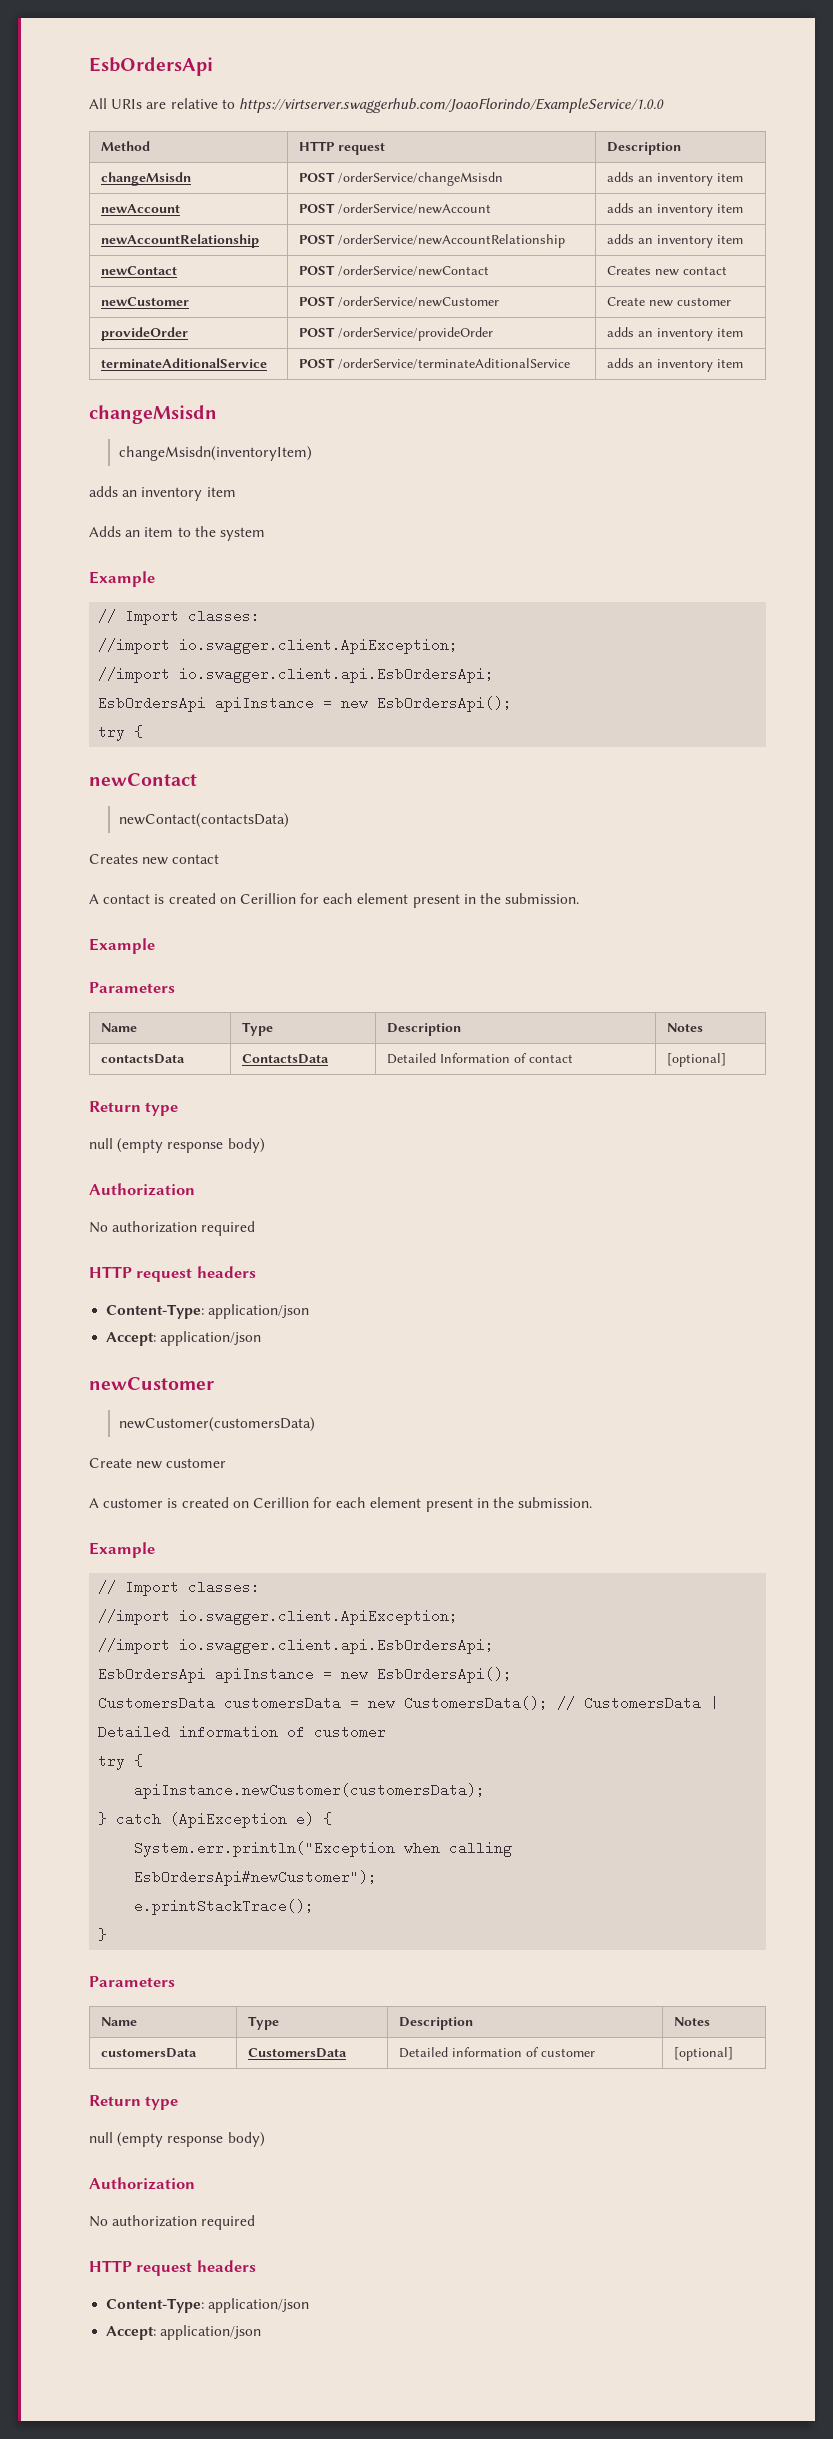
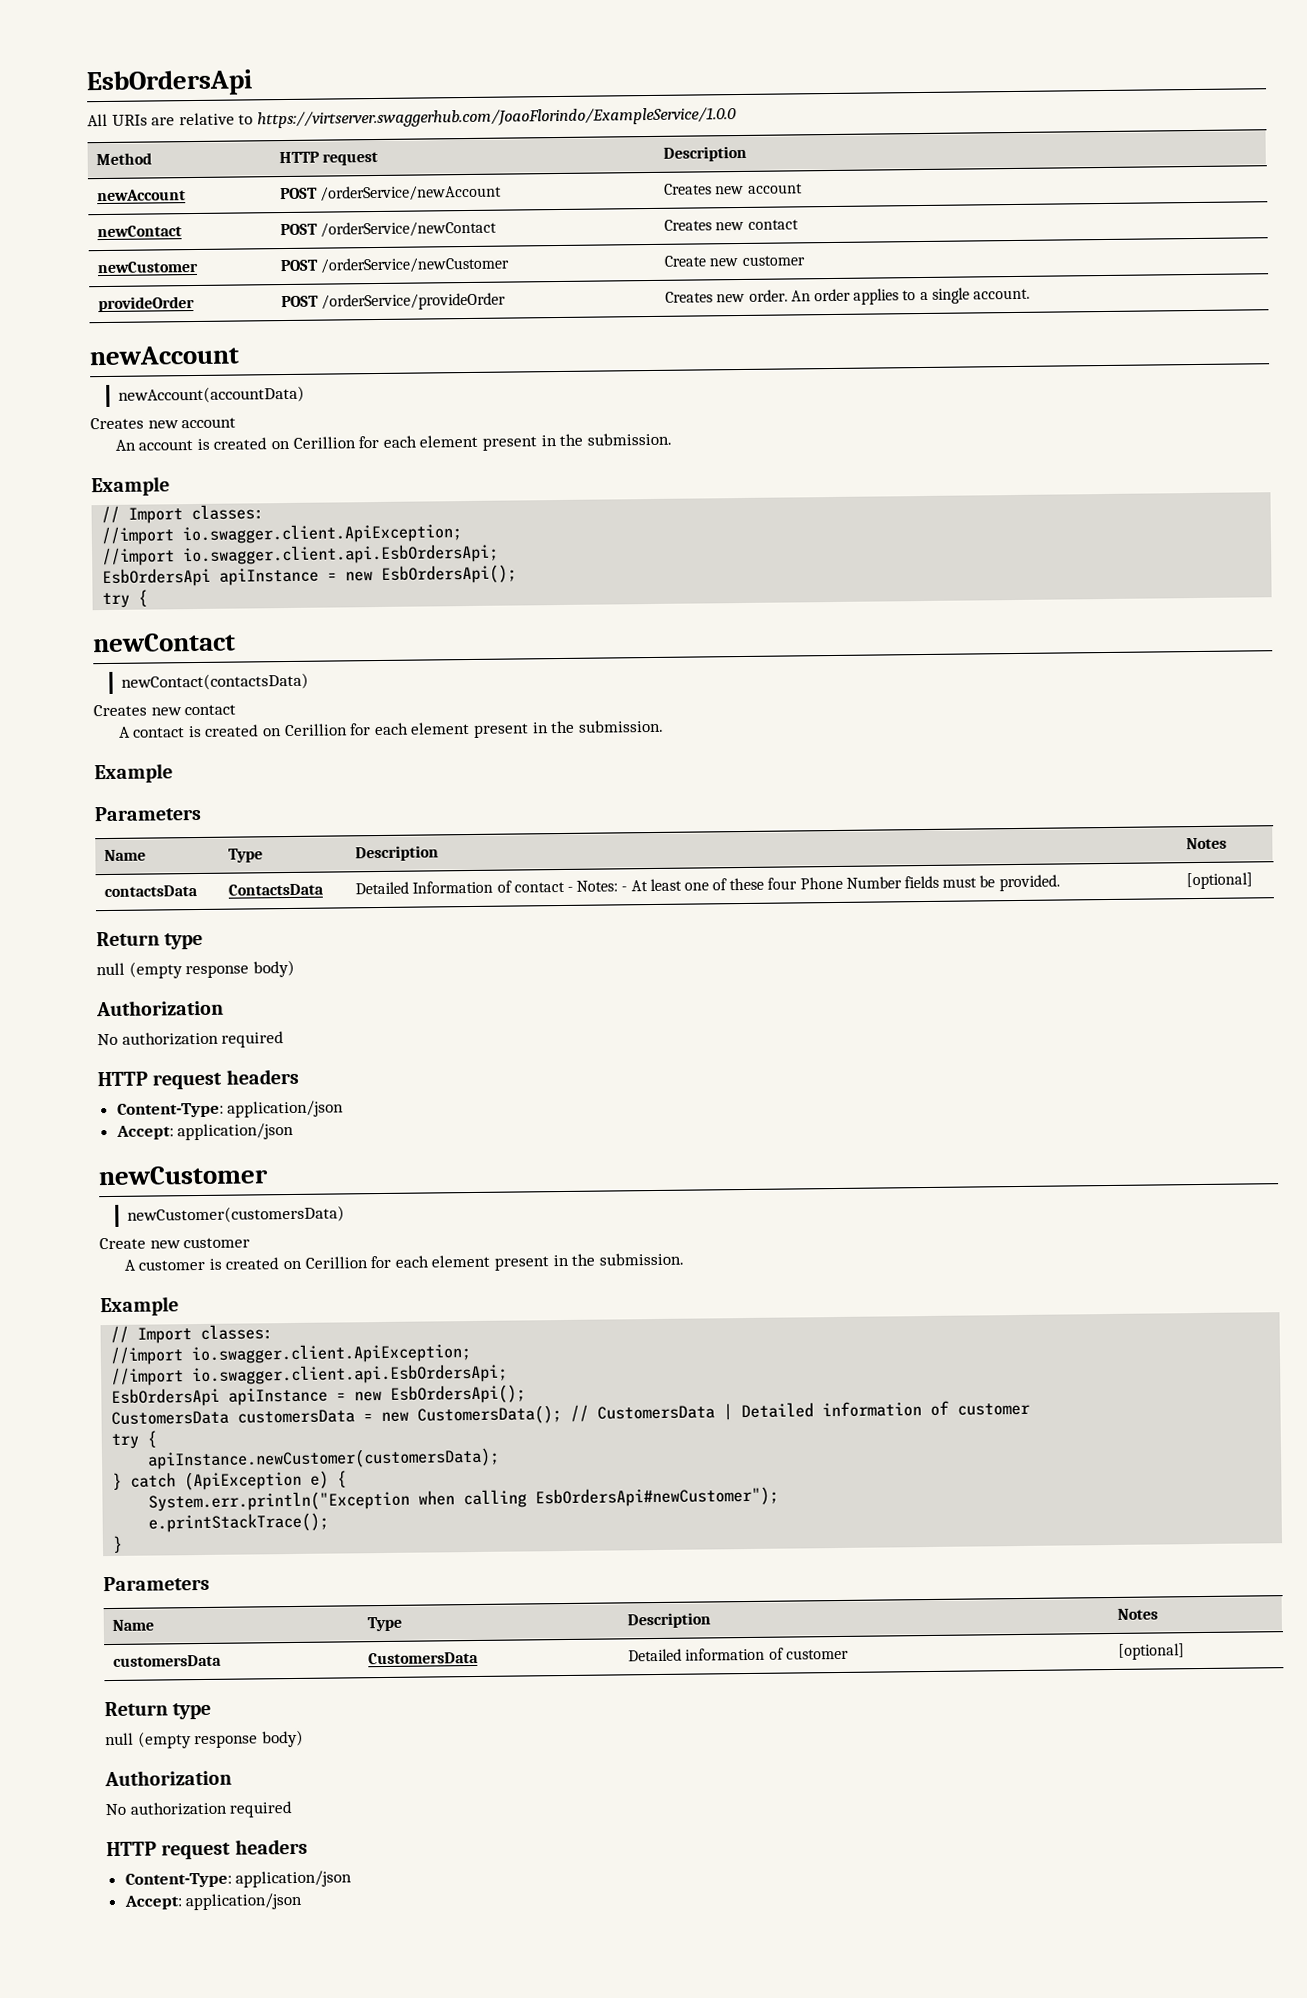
[100,172,191,186] [298,172,503,186] [606,172,743,186] [100,204,180,213] [298,203,491,214] [606,203,743,217] [100,234,259,248] [298,234,565,248] [606,234,743,248] changeMsisdn | POST /orderService/changeMsisdn | adds an inventory item // newAccount | POST /orderService/newAccount | adds an inventory item // newAccountRelationship | POST /orderService/newAccountRelationship | adds an inventory item -> [97,189,187,202] [280,184,503,202] [664,183,803,195] newAccount | POST /orderService/newAccount | Creates new account
[606,327,743,341] [100,358,267,368] [298,358,570,369] [606,358,743,372] [89,405,217,424] [118,446,312,461] [89,486,236,501] [89,526,265,541] adds an inventory item // terminateAditionalService | POST /orderService/terminateAditionalService | adds an inventory item // changeMsisdn // changeMsisdn(inventoryItem) // adds an inventory item // Adds an item to the system -> [665,287,1030,305] [89,345,239,366] [118,385,306,404] [90,417,237,430] [114,432,672,451] Creates new order. An order applies to a single account. // newAccount // newAccount(accountData) // Creates new account // An account is created on Cerillion for each element present in the submission.
(573, 1058) none -> [566,874,1060,892] - Notes: - At least one of these four Phone Number fields must be provided.

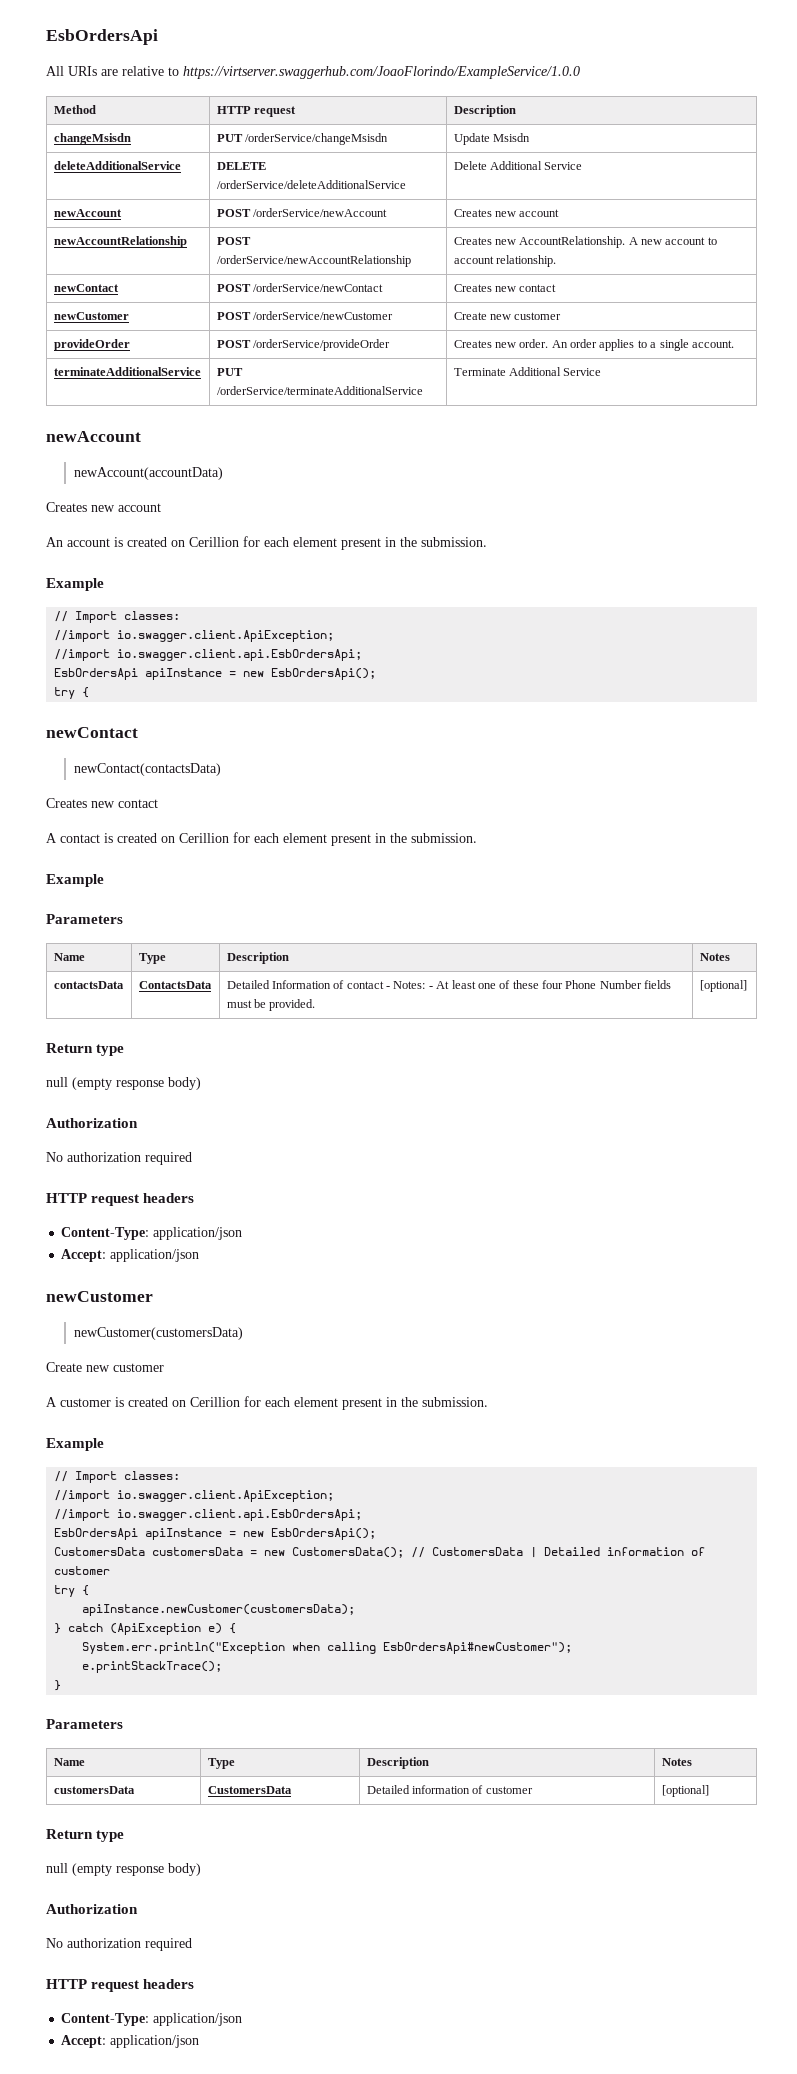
(748, 153) none -> [53,133,131,145] [216,133,388,145] [453,133,530,145] [53,161,181,170] [216,162,266,170] [216,180,406,189] [453,161,583,170] // changeMsisdn | PUT /orderService/changeMsisdn | Update Msisdn // deleteAdditionalService | DELETE /orderService/deleteAdditionalService | Delete Additional Service
(803, 188) none -> [53,236,187,248] [216,237,251,245] [216,255,411,267] [453,236,717,248] [453,255,556,267] // newAccountRelationship | POST /orderService/newAccountRelationship | Creates new AccountRelationship. A new account to account relationship.
(1030, 294) none -> [53,367,201,376] [216,368,243,376] [216,386,423,395] [453,367,602,376] // terminateAdditionalService | PUT /orderService/terminateAdditionalService | Terminate Additional Service

